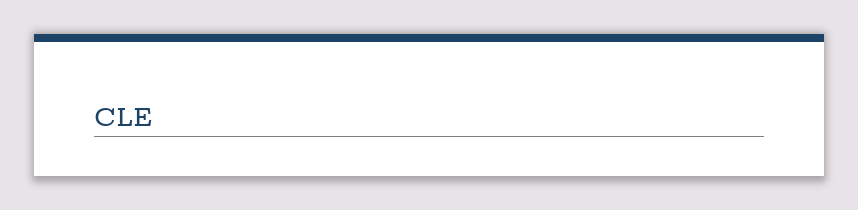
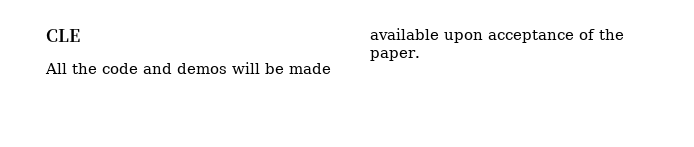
(152, 117) none -> [45,62,331,74] [370,28,624,43] [370,50,420,61] // All the code and demos will be made available upon acceptance of the paper.

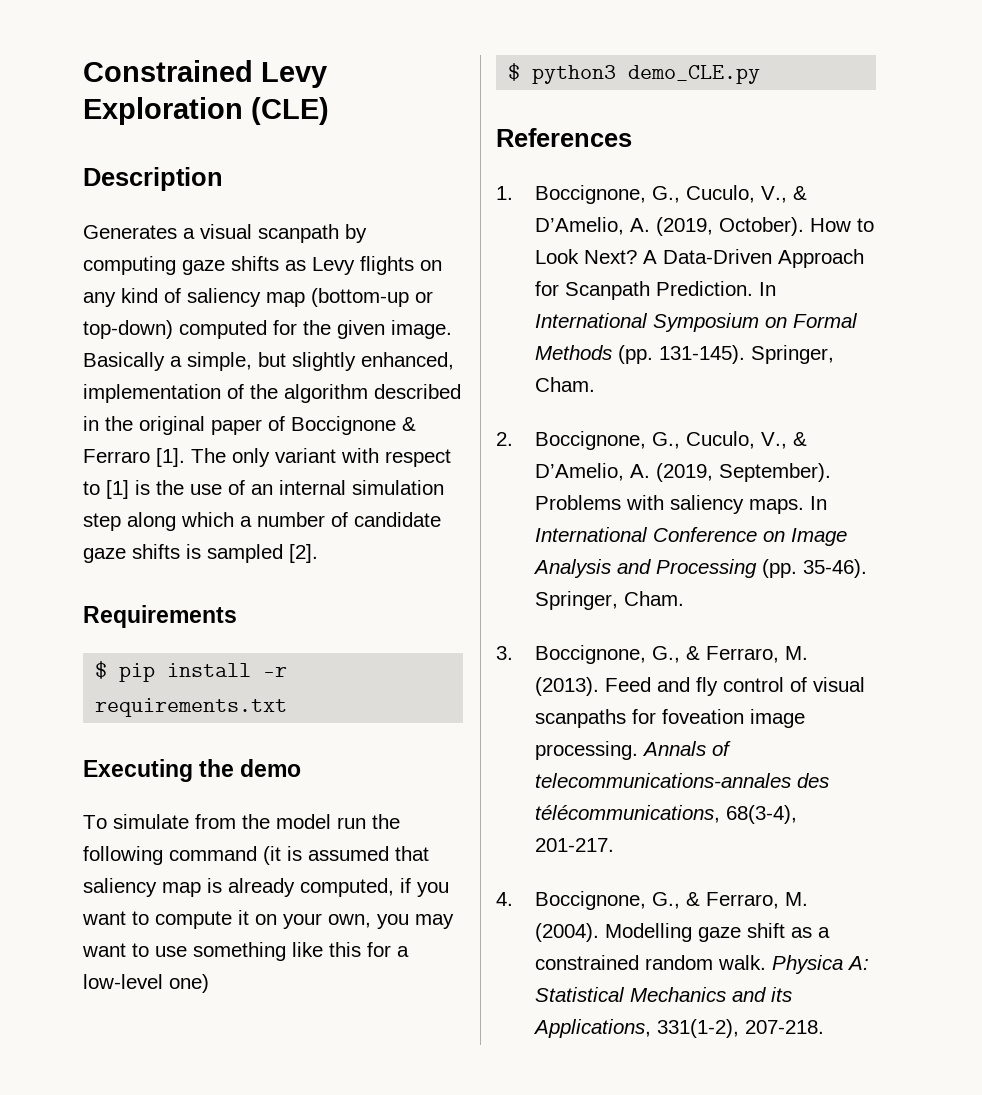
[46,29,80,42] [45,62,331,74] [370,28,624,43] [370,50,420,61] CLE // All the code and demos will be made available upon acceptance of the paper. -> [83,60,327,88] [83,97,329,125] [83,167,223,191] [83,224,367,243] [83,256,442,275] [83,288,433,307] [83,320,452,339] [83,352,454,371] [83,384,461,403] [83,416,416,435] [83,448,451,467] [83,480,444,499] [83,512,441,531] [83,544,318,563] [83,605,237,628] [95,661,288,682] [95,698,288,717] [83,759,302,782] [83,814,400,829] [83,846,429,865] [83,878,449,897] [82,910,454,929] [82,942,409,961] [83,974,209,993] [508,63,761,84] [496,128,632,147] [496,185,807,204] [534,217,874,236] [534,249,864,268] [534,281,776,300] [534,313,858,332] [534,345,834,364] [534,377,595,392] [496,431,807,450] [534,463,831,482] [534,495,827,514] [534,527,847,546] [532,559,867,578] [534,591,684,610] [496,645,808,664] [534,677,865,696] [534,709,805,728] [534,741,731,760] [534,773,829,788] [534,805,797,824] [534,838,614,852] [496,891,808,910] [534,923,830,942] [534,955,869,974] [534,987,792,1002] [532,1019,824,1038] Constrained Levy Exploration (CLE) // Description // Generates a visual scanpath by computing gaze shifts as Levy flights on any kind of saliency map (bottom-up or top-down) computed for the given image. Basically a simple, but slightly enhanced, implementation of the algorithm described in the original paper of Boccignone & Ferraro [1]. The only variant with respect to [1] is the use of an internal simulation step along which a number of candidate gaze shifts is sampled [2]. // Requirements // $ pip install -r requirements.txt // Executing the demo // To simulate from the model run the following command (it is assumed that saliency map is already computed, if you want to compute it on your own, you may want to use something like this for a low-level one) // $ python3 demo_CLE.py // References // 1. Boccignone, G., Cuculo, V., & D’Amelio, A. (2019, October). How to Look Next? A Data-Driven Approach for Scanpath Prediction. In International Symposium on Formal Methods (pp. 131-145). Springer, Cham. // 2. Boccignone, G., Cuculo, V., & D’Amelio, A. (2019, September). Problems with saliency maps. In International Conference on Image Analysis and Processing (pp. 35-46). Springer, Cham. // 3. Boccignone, G., & Ferraro, M. (2013). Feed and fly control of visual scanpaths for foveation image processing. Annals of telecommunications-annales des télécommunications, 68(3-4), 201-217. // 4. Boccignone, G., & Ferraro, M. (2004). Modelling gaze shift as a constrained random walk. Physica A: Statistical Mechanics and its Applications, 331(1-2), 207-218.

